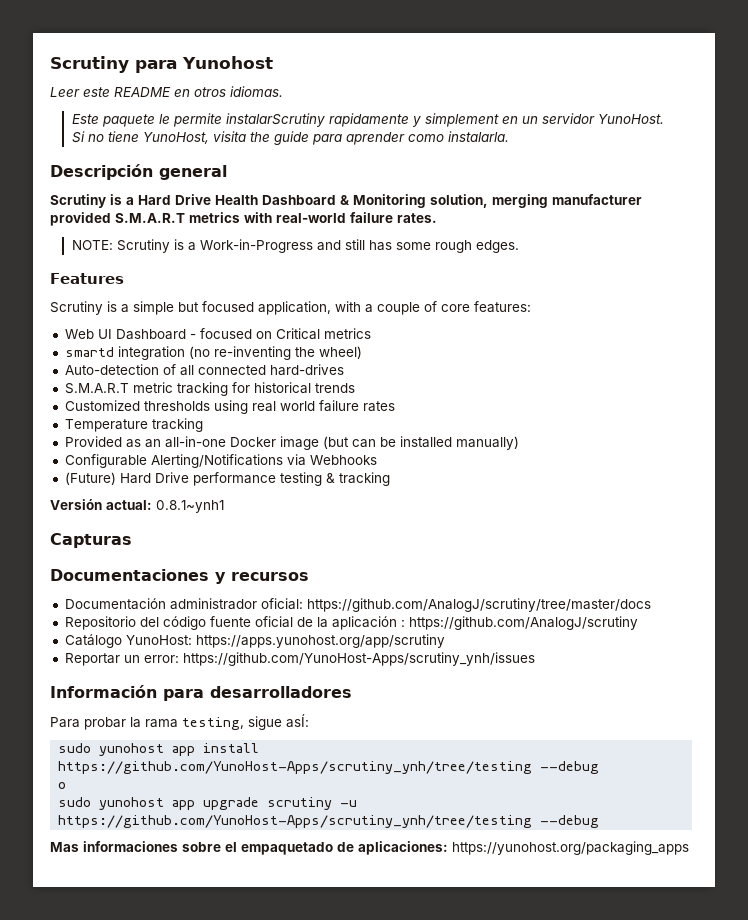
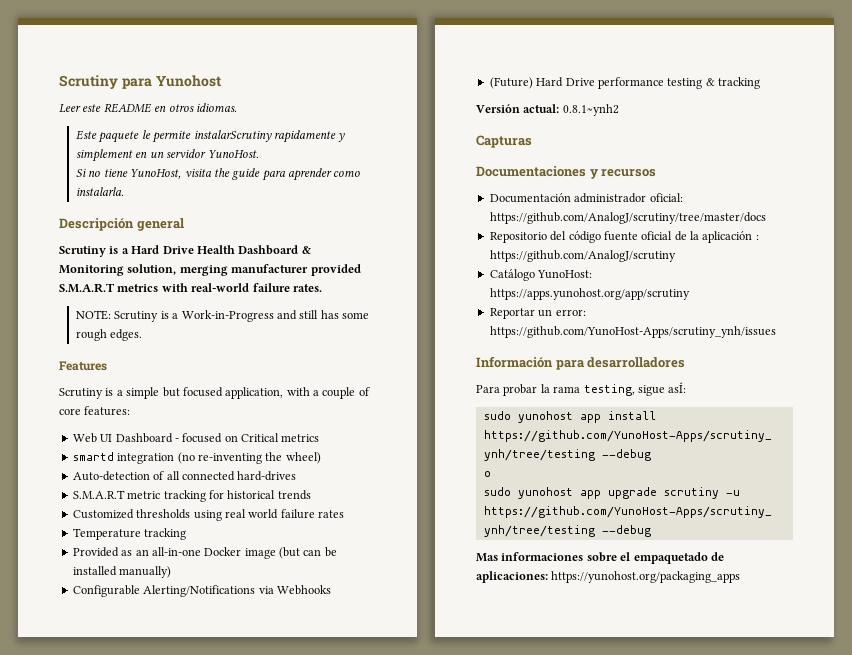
[156,500,224,513] 0.8.1~ynh1 -> [562,104,619,116] 0.8.1~ynh2

